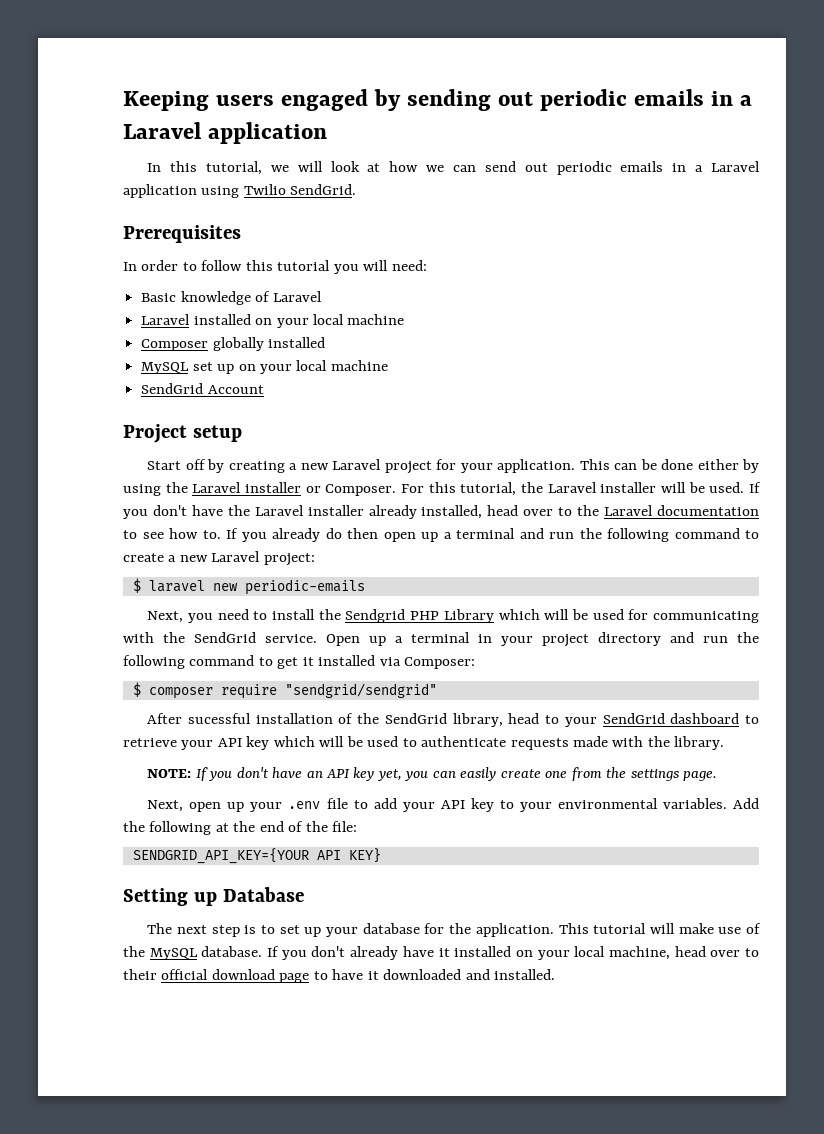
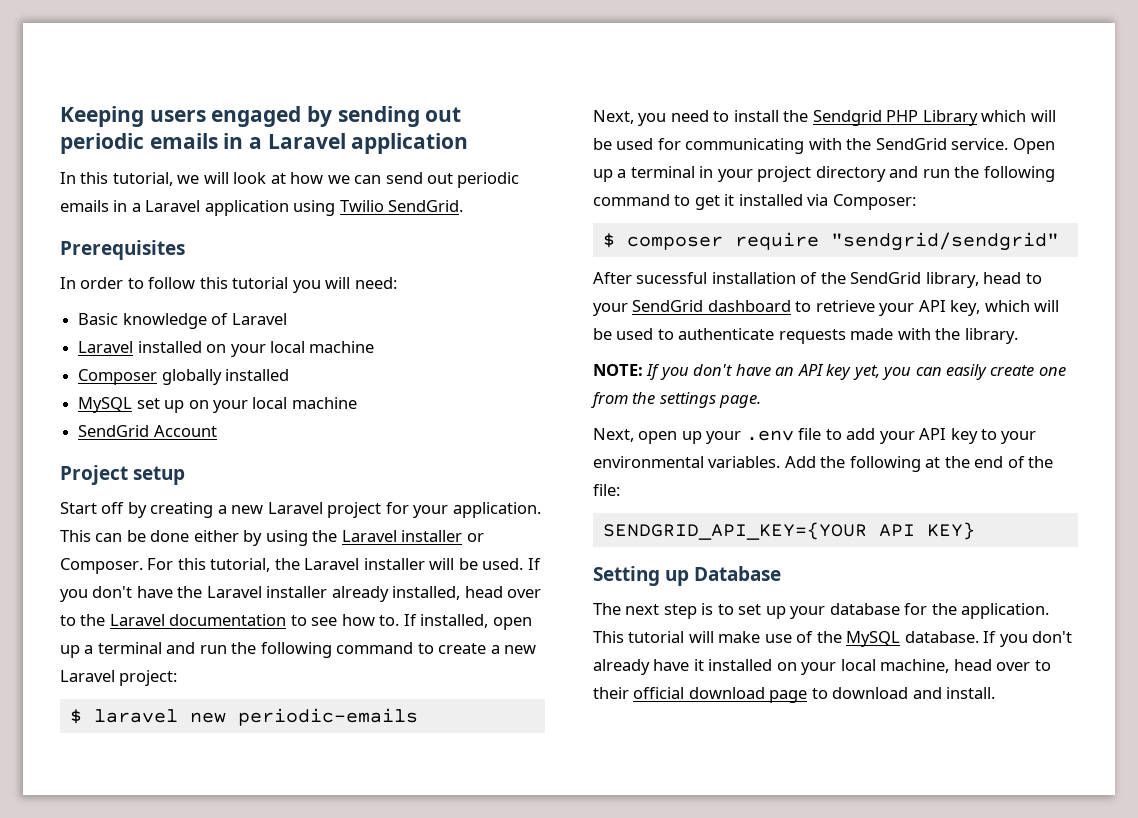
[241,528,378,542] you already do then -> [420,614,489,628] installed,
[246,736,270,750] key -> [950,300,981,316] key,
[332,969,556,980] have it downloaded and installed. -> [832,687,996,699] download and install.

